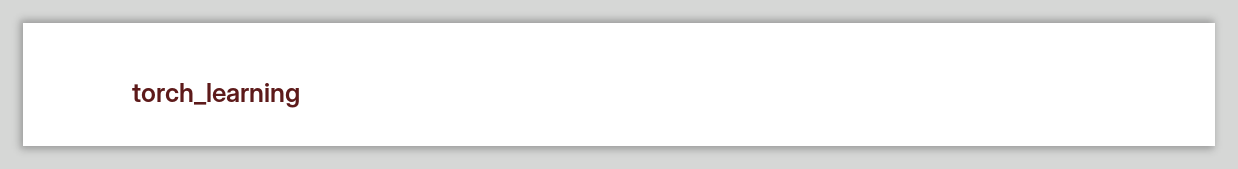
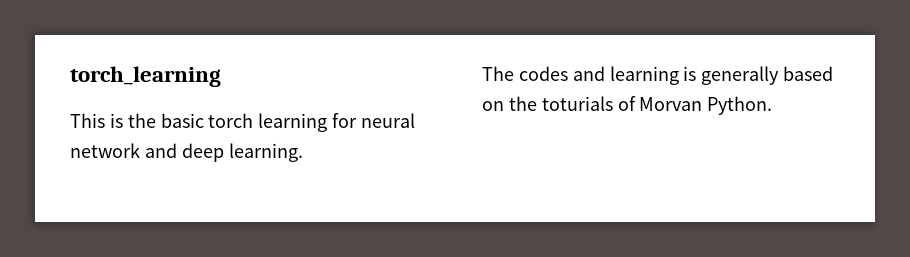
(300, 95) none -> [70,113,416,132] [70,143,303,162] [482,66,834,85] [482,96,773,115] // This is the basic torch learning for neural network and deep learning. // The codes and learning is generally based on the toturials of Morvan Python.

